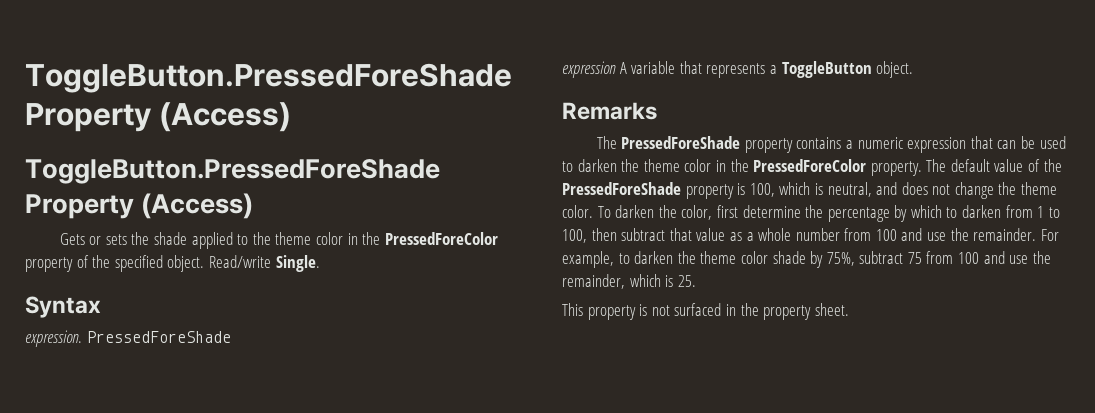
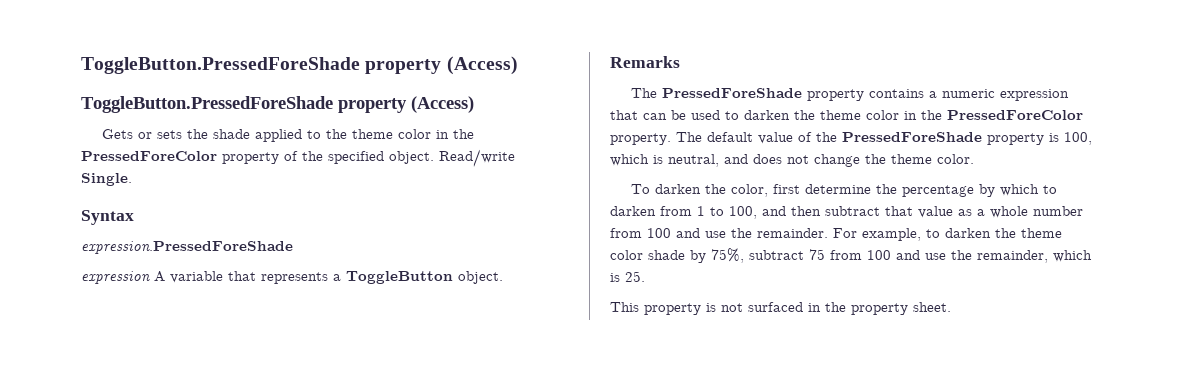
[25,63,512,93] [25,103,151,132] ToggleButton.PressedForeShade Property -> [81,57,442,74] ToggleButton.PressedForeShade property
[25,194,134,219] Property -> [338,98,407,113] property
[25,330,231,347] expression. PressedForeShade -> [81,241,293,254] expression.PressedForeShade
(593, 211) none -> (974, 159) //
(587, 236) none -> [762,206,786,216] and

